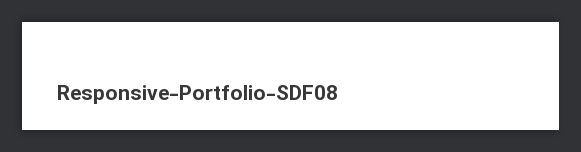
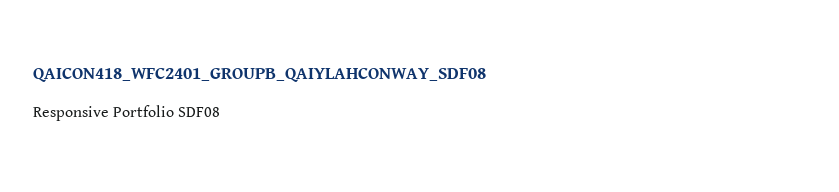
[57,85,338,104] Responsive-Portfolio-SDF08 -> [33,68,486,82] [33,105,221,121] QAICON418_WFC2401_GROUPB_QAIYLAHCONWAY_SDF08 // Responsive Portfolio SDF08

